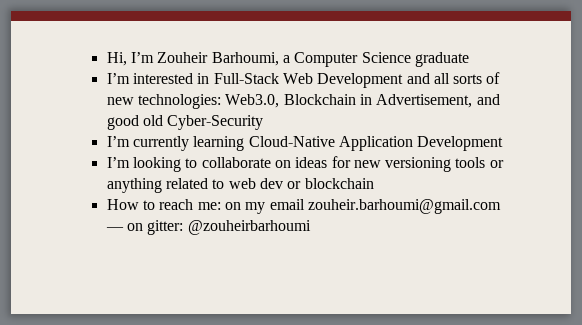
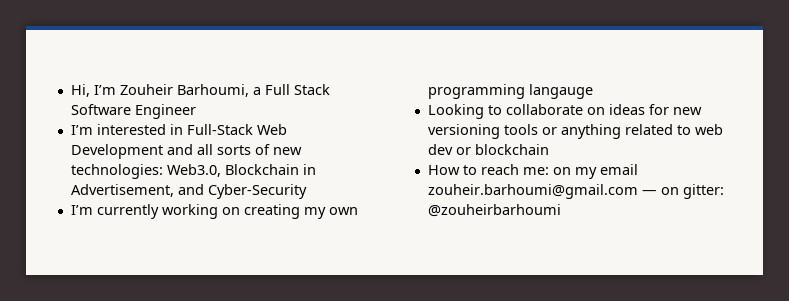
[294,52,469,67] Computer Science graduate -> [264,84,330,95] [70,104,196,119] Full Stack Software Engineer
[106,115,163,130] good old -> (204, 189) none
[193,136,504,151] [106,157,181,172] learning Cloud-Native Application Development // I’m looking -> [161,204,358,219] [427,84,593,99] [427,104,484,119] working on creating my own programming langauge // Looking

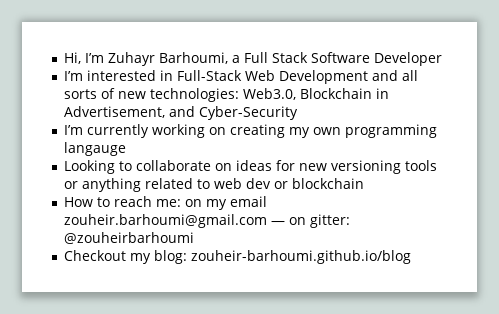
[119,84,173,95] Zouheir -> [107,52,155,66] Zuhayr
[134,104,196,119] Engineer -> [373,52,442,66] Developer
(561, 210) none -> [63,250,411,264] // Checkout my blog: zouheir-barhoumi.github.io/blog

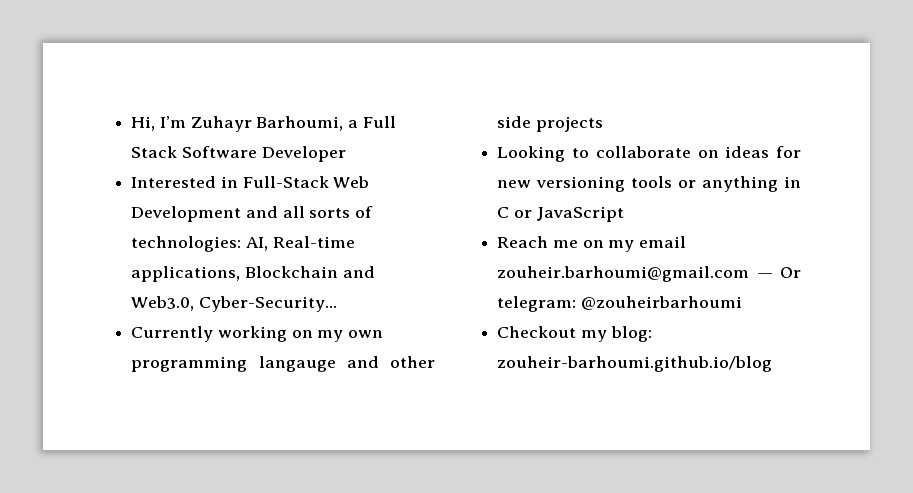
[63,70,156,81] I’m interested -> [131,176,217,188] Interested
[117,88,389,102] [63,106,298,120] [63,124,149,138] new technologies: Web3.0, Blockchain in Advertisement, and Cyber-Security // I’m currently -> [131,236,355,252] [131,266,375,282] [131,296,337,312] [131,326,214,342] technologies: AI, Real-time applications, Blockchain and Web3.0, Cyber-Security... // Currently
[229,124,285,138] creating -> (313, 334) none
(126, 149) none -> [346,356,435,368] [497,116,603,132] and other side projects
[144,178,364,189] [63,196,181,207] related to web dev or blockchain // How to reach me: -> [784,176,801,188] [497,206,624,222] [497,236,578,248] in C or JavaScript // Reach me
[288,214,350,228] on gitter: -> [780,267,801,278] [497,296,577,312] Or telegram:

